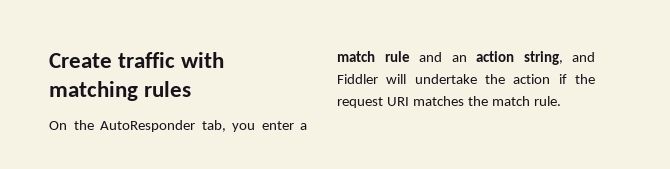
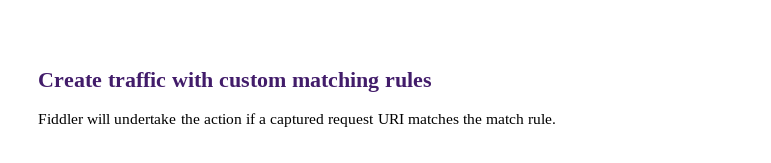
(225, 60) none -> [219,75,286,87] custom
[49,120,307,132] [337,51,595,65] On the AutoResponder tab, you enter a match rule and an action string, and -> (432, 79) none
[575,74,595,84] the -> [259,114,325,127] a captured

